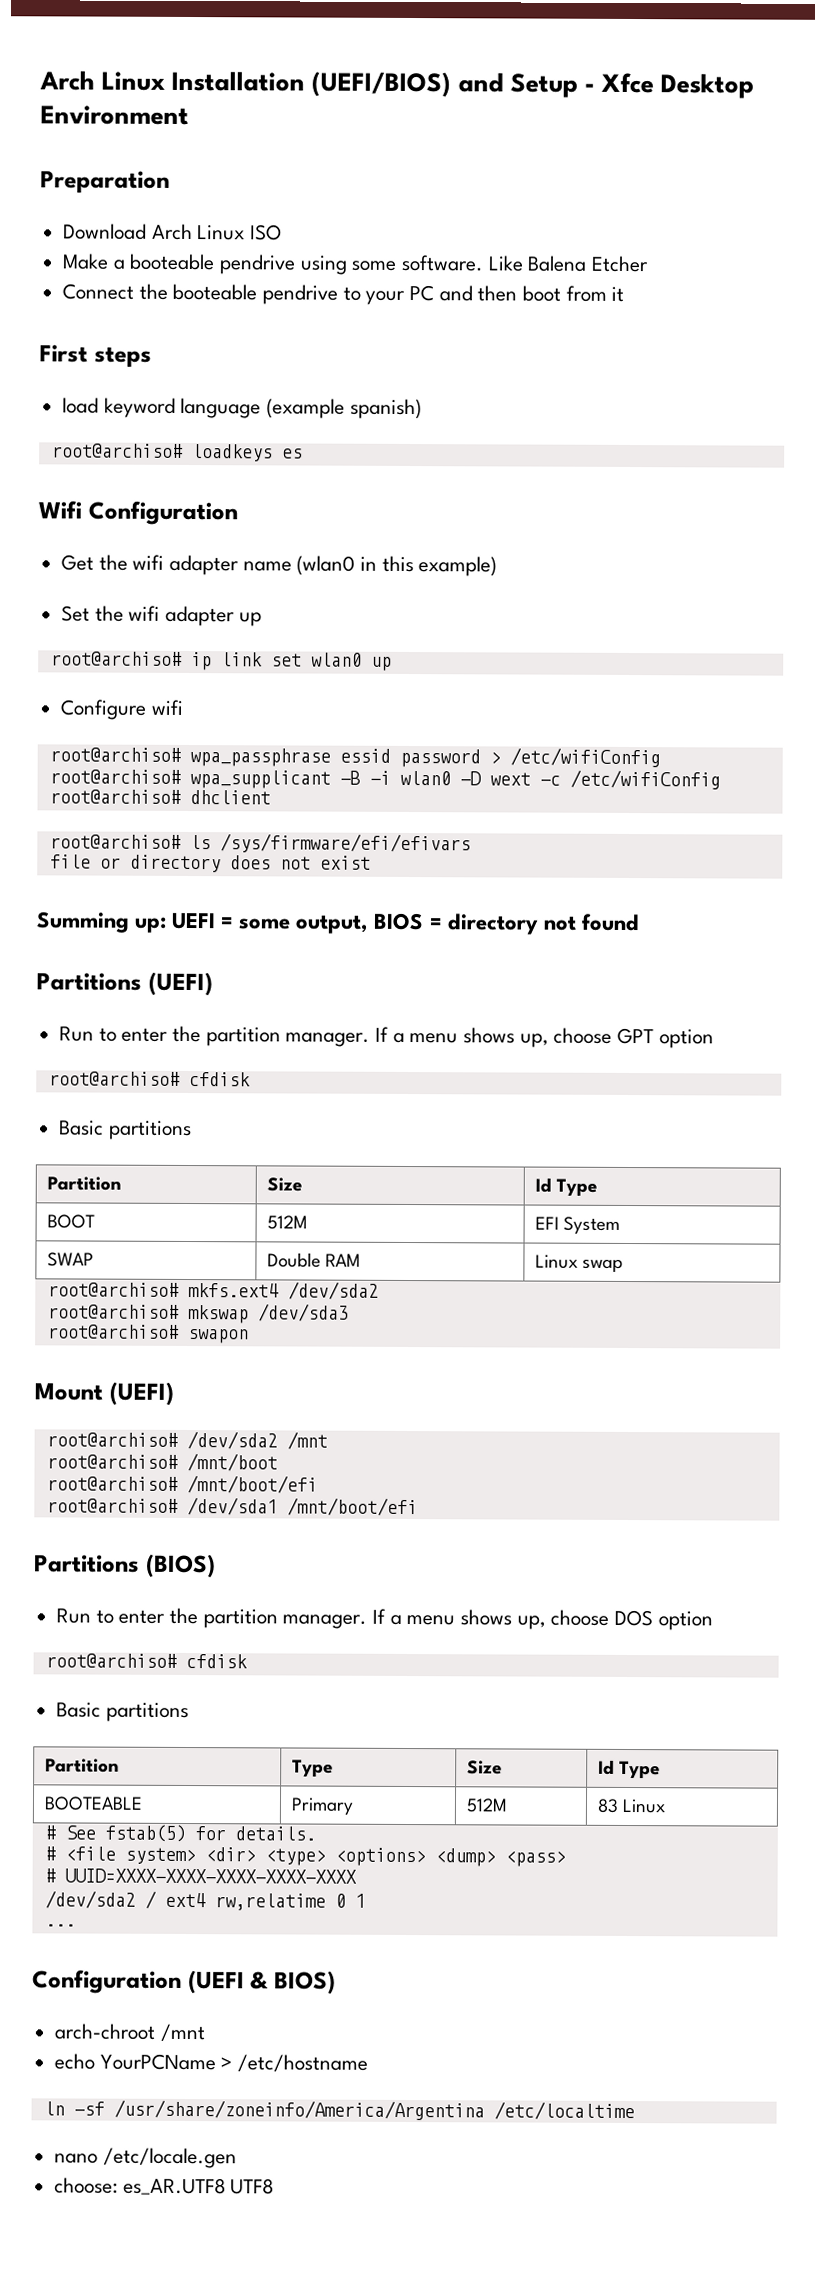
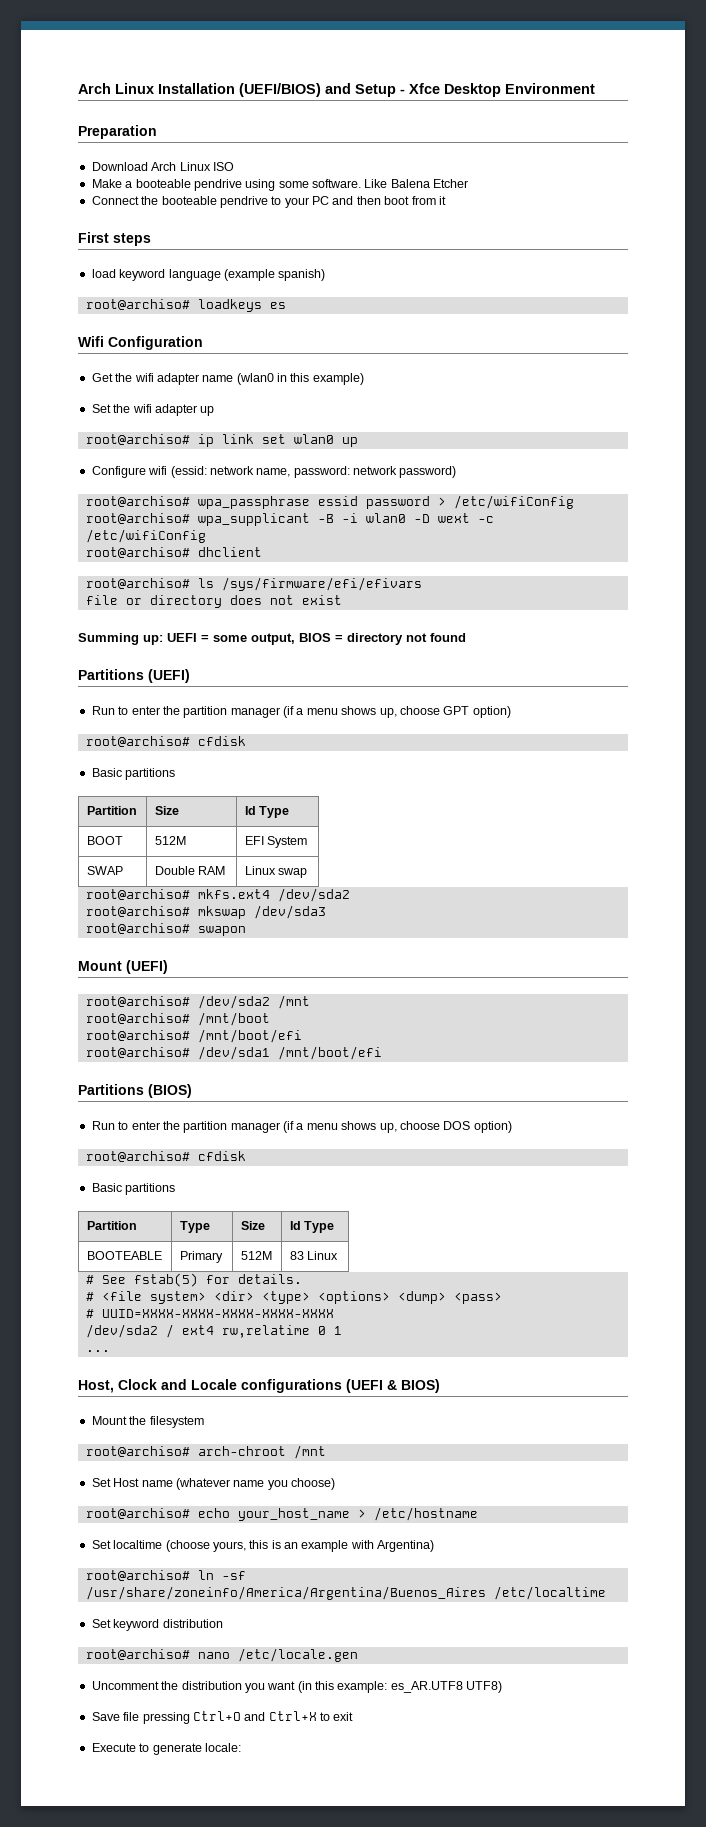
(183, 707) none -> [170,466,457,478] (essid: network name, password: network password)
[285,1026,390,1047] manager. If -> [230,706,294,718] manager (if
[658,1029,714,1049] option -> [472,706,511,718] option)
[282,1608,387,1629] manager. If -> [230,1121,294,1133] manager (if
[657,1611,713,1631] option -> [473,1121,512,1133] option)
[32,1969,336,1995] [54,2023,205,2043] [54,2053,369,2073] Configuration (UEFI & BIOS) // arch-chroot /mnt // echo YourPCName > /etc/hostname // -> [78,1379,440,1393] [91,1416,204,1428] [85,1445,326,1459] [91,1478,335,1490] [85,1507,478,1521] [91,1540,435,1552] [85,1570,190,1581] Host, Clock and Locale configurations (UEFI & BIOS) // Mount the filesystem // root@archiso# arch-chroot /mnt // Set Host name (whatever name you choose) // root@archiso# echo your_host_name > /etc/hostname // Set localtime (choose yours, this is an example with Argentina) // root@archiso#
[113,2099,485,2121] /usr/share/zoneinfo/America/Argentina -> [85,1586,486,1600] /usr/share/zoneinfo/America/Argentina/Buenos_Aires
[54,2147,237,2169] [54,2177,275,2196] nano /etc/locale.gen // choose: es_AR.UTF8 UTF8 -> [91,1619,223,1631] [85,1648,358,1662] [91,1681,503,1693] [91,1711,354,1724] [91,1743,241,1755] Set keyword distribution // root@archiso# nano /etc/locale.gen // Uncomment the distribution you want (in this example: es_AR.UTF8 UTF8) // Save file pressing Ctrl+O and Ctrl+X to exit // Execute to generate locale:

